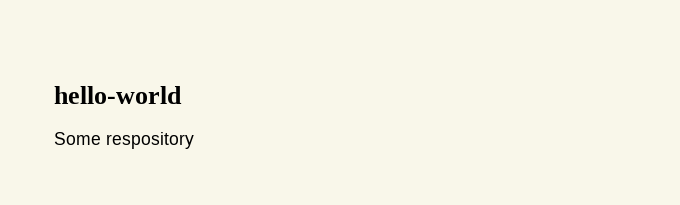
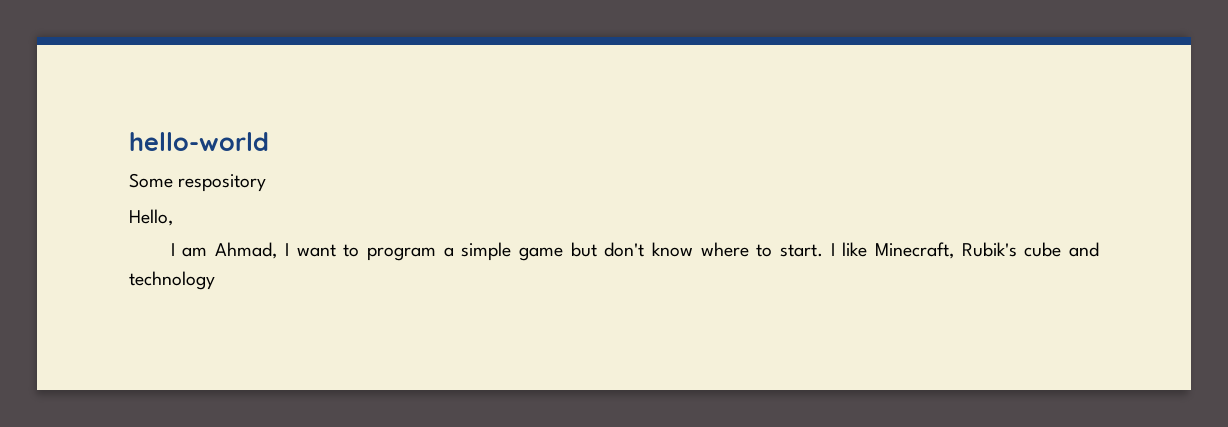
(194, 140) none -> [129,209,173,226] [170,242,1099,261] [129,271,215,290] // Hello, // I am Ahmad, I want to program a simple game but don't know where to start. I like Minecraft, Rubik's cube and technology

